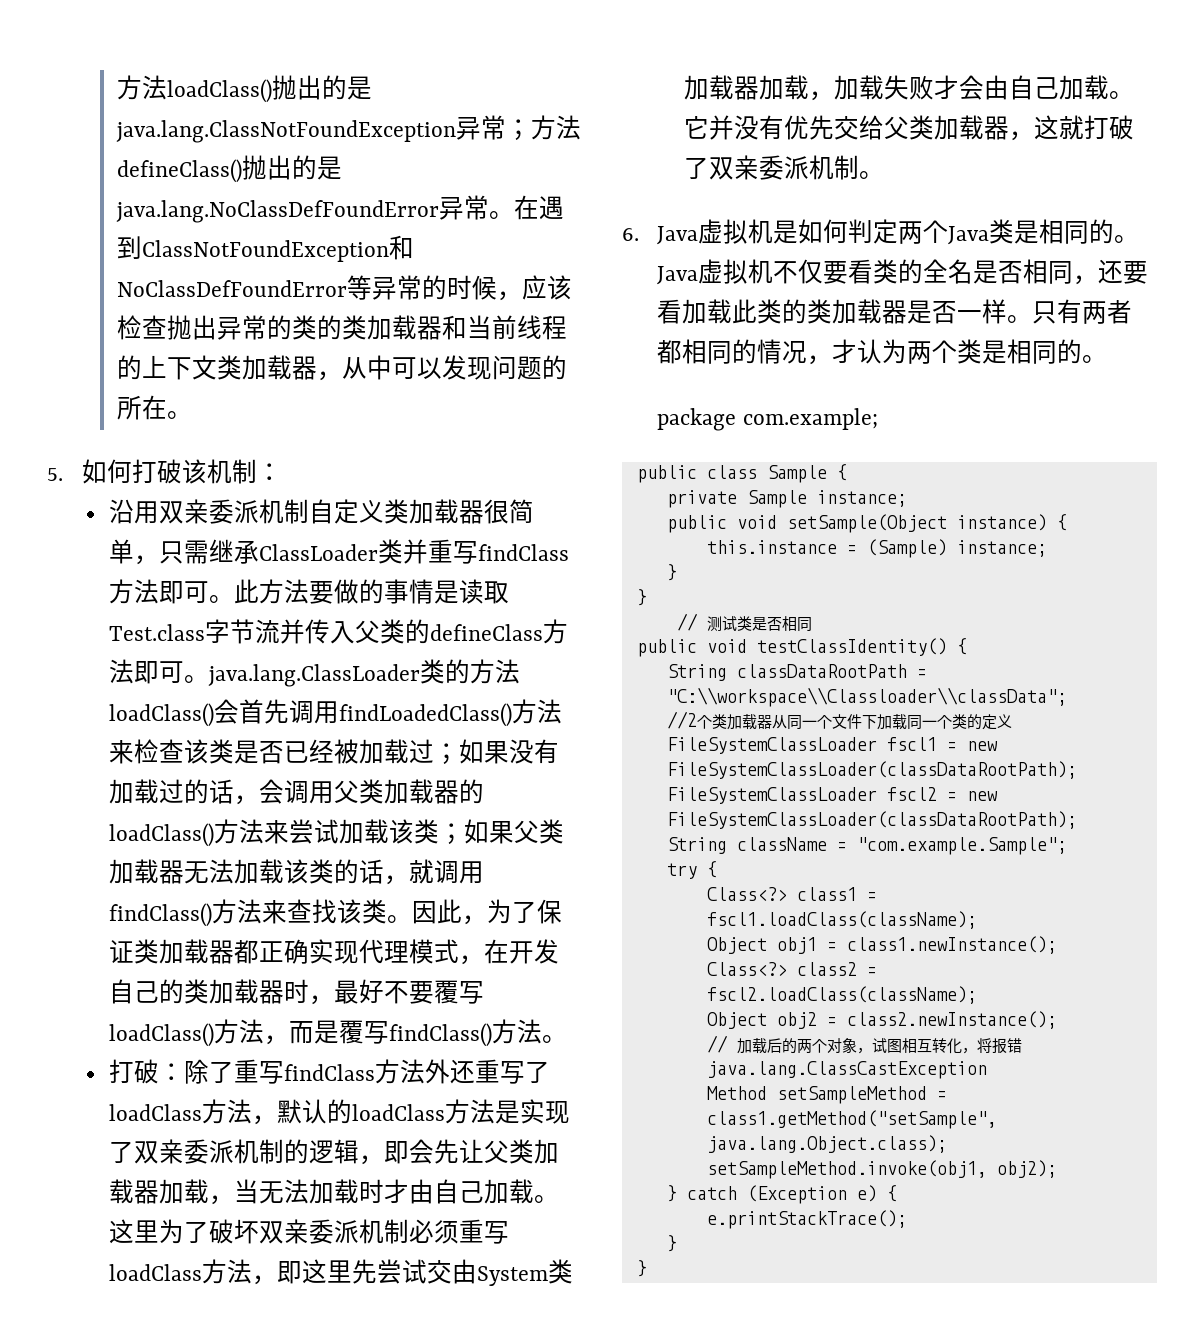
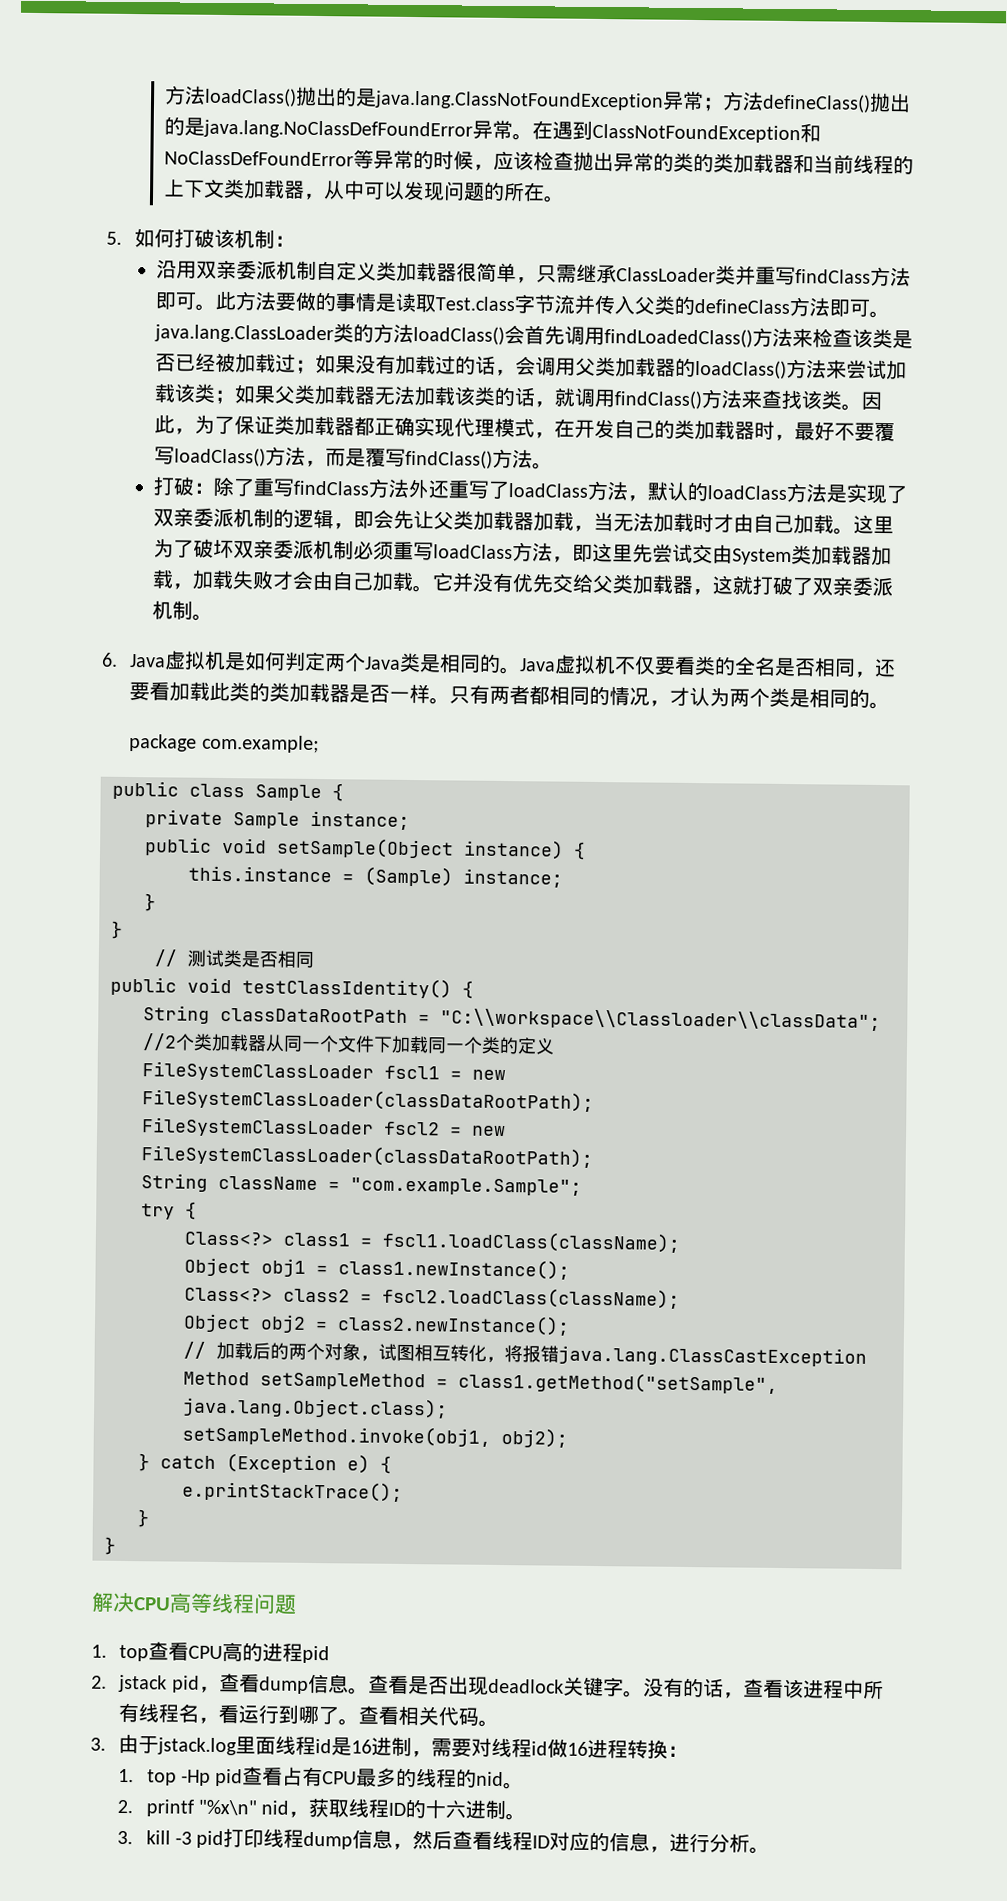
(647, 1268) none -> [91,1591,297,1615] [91,1641,331,1664] [91,1673,884,1700] [118,1702,500,1728] [90,1733,689,1759] [118,1766,525,1790] [117,1797,527,1821] [117,1828,771,1854] // 解决CPU高等线程问题 // 1. top查看CPU高的进程pid // 2. jstack pid，查看dump信息。查看是否出现deadlock关键字。没有的话，查看该进程中所有线程名，看运行到哪了。查看相关代码。 // 3.由于jstack.log里面线程id是16进制，需要对线程id做16进程转换： // 1. top -Hp pid查看占有CPU最多的线程的nid。 // 2. printf "%x\n" nid，获取线程ID的十六进制。 // 3. kill -3 pid打印线程dump信息，然后查看线程ID对应的信息，进行分析。

